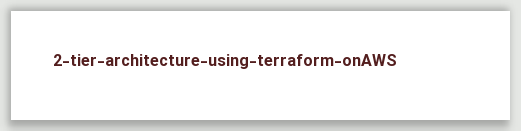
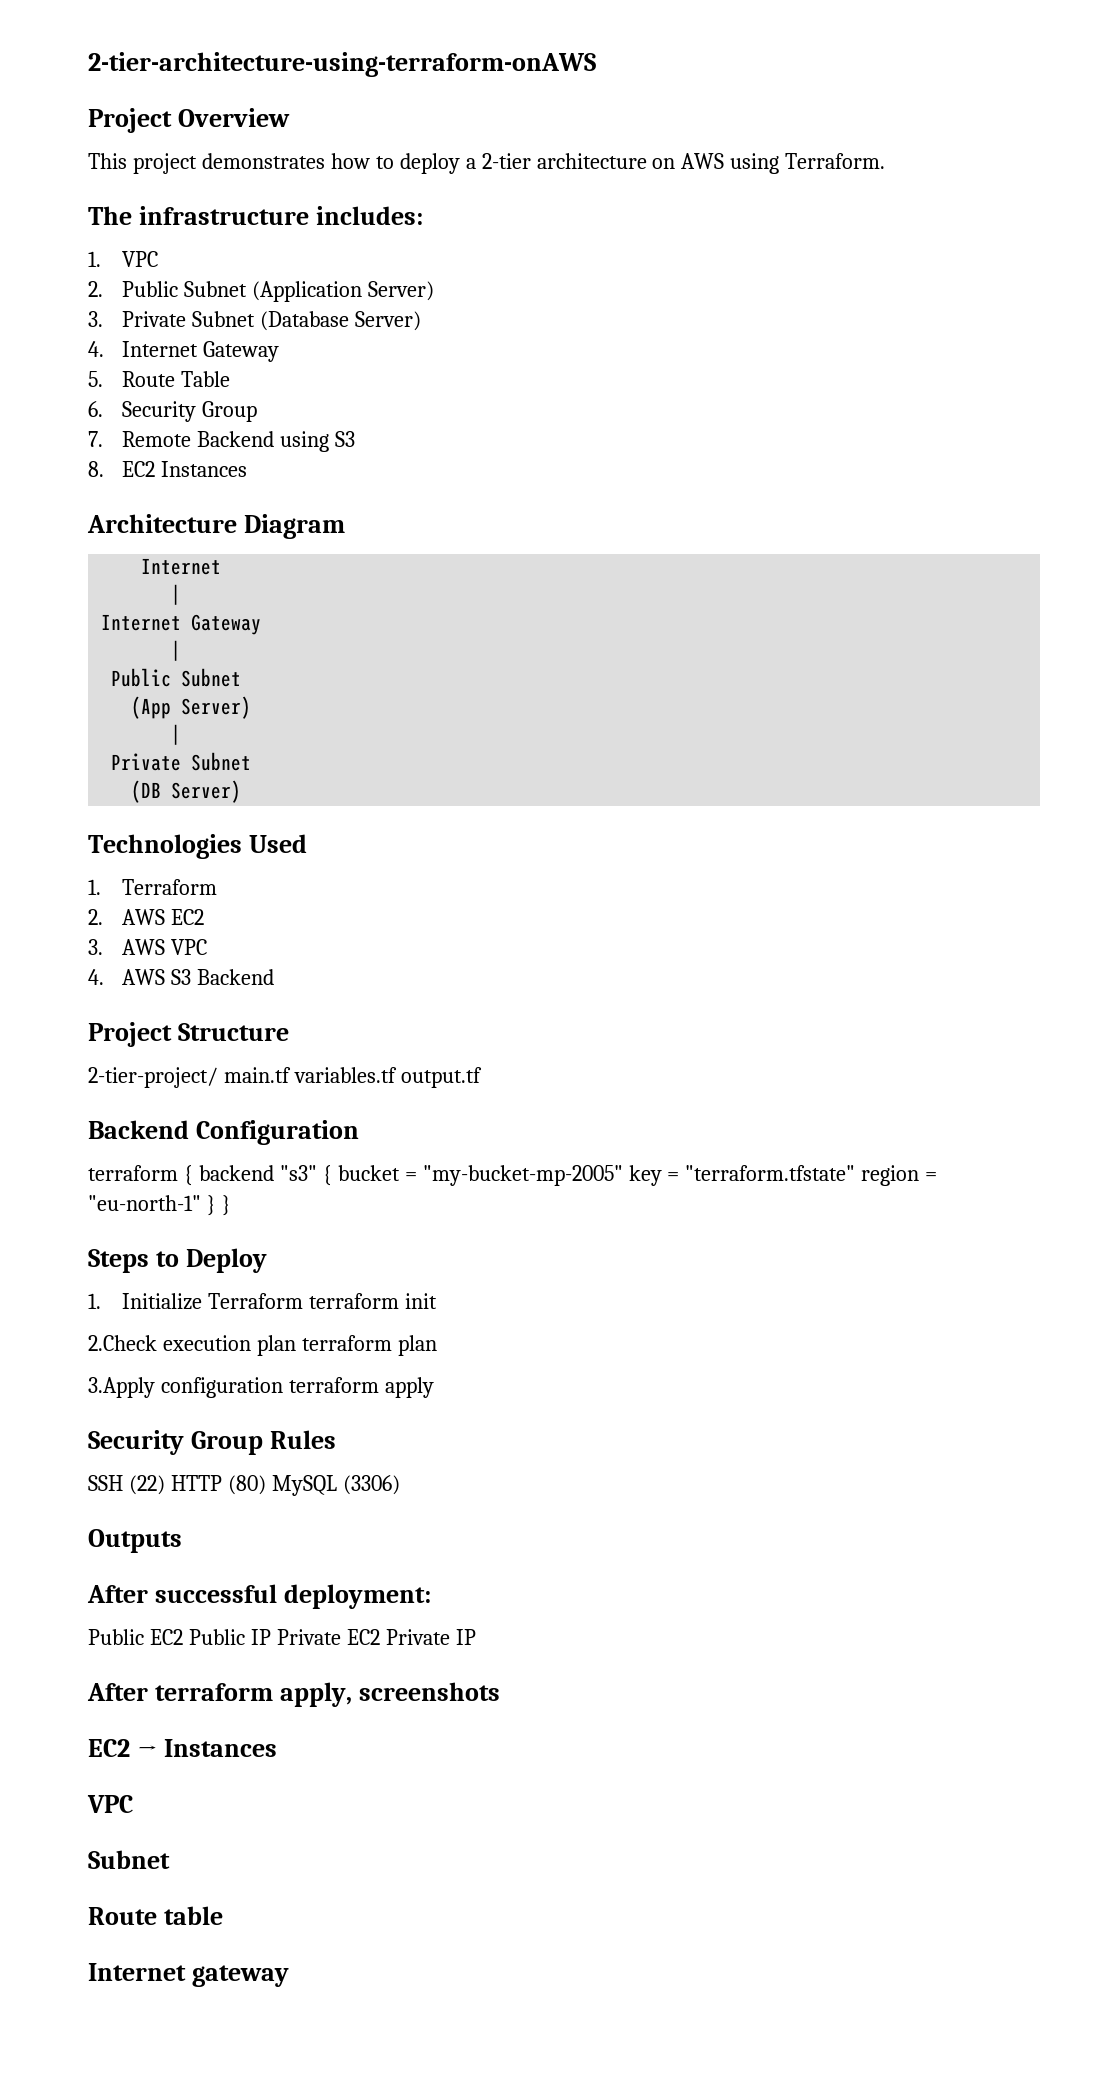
(397, 61) none -> [88,108,290,133] [88,153,886,174] [88,206,423,225] [88,251,159,267] [88,281,434,302] [88,311,421,331] [88,341,280,362] [88,371,231,387] [88,401,258,422] [88,431,355,452] [88,461,248,477] [87,514,345,539] [141,558,222,575] [171,584,182,605] [101,614,262,635] [171,640,182,661] [111,668,242,687] [131,696,252,719] [171,724,182,745] [111,752,252,771] [131,780,242,803] [88,834,307,859] [88,879,218,895] [88,909,205,925] [88,939,208,955] [88,969,275,985] [88,1022,289,1047] [88,1067,482,1088] [88,1120,359,1145] [88,1165,938,1186] [88,1195,231,1216] [88,1248,267,1273] [88,1293,437,1310] [88,1335,437,1356] [88,1377,434,1398] [88,1430,336,1455] [88,1475,400,1496] [88,1529,182,1553] [87,1584,431,1609] [88,1629,476,1645] [87,1682,500,1707] [88,1739,277,1757] [87,1795,133,1813] [88,1850,170,1869] [88,1906,223,1925] [88,1963,289,1987] // Project Overview // This project demonstrates how to deploy a 2-tier architecture on AWS using Terraform. // The infrastructure includes: // 1. VPC // 2. Public Subnet (Application Server) // 3. Private Subnet (Database Server) // 4. Internet Gateway // 5. Route Table // 6. Security Group // 7. Remote Backend using S3 // 8. EC2 Instances // Architecture Diagram // Internet // | // Internet Gateway // | // Public Subnet // (App Server) // | // Private Subnet // (DB Server) // Technologies Used // 1. Terraform // 2. AWS EC2 // 3. AWS VPC // 4. AWS S3 Backend // Project Structure // 2-tier-project/ main.tf variables.tf output.tf // Backend Configuration // terraform { backend "s3" { bucket = "my-bucket-mp-2005" key = "terraform.tfstate" region = "eu-north-1" } } // Steps to Deploy // 1. Initialize Terraform terraform init // 2.Check execution plan terraform plan // 3.Apply configuration terraform apply // Security Group Rules // SSH (22) HTTP (80) MySQL (3306) // Outputs // After successful deployment: // Public EC2 Public IP Private EC2 Private IP // After terraform apply, screenshots // EC2 → Instances // VPC // Subnet // Route table // Internet gateway

